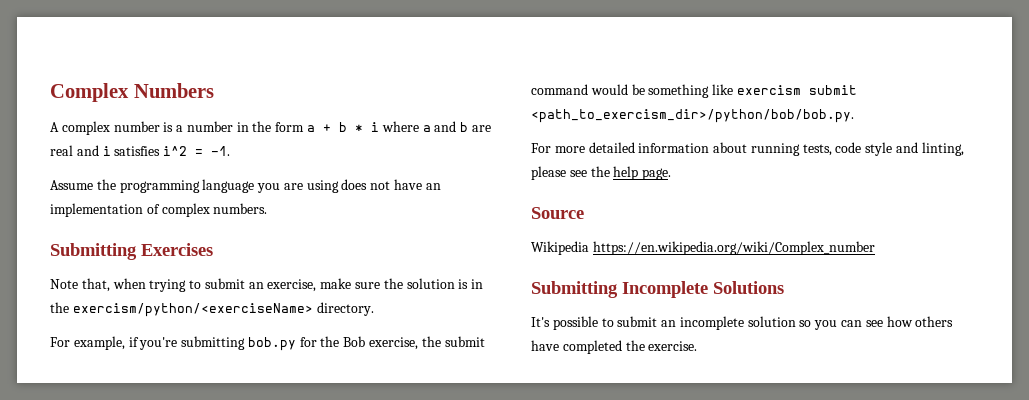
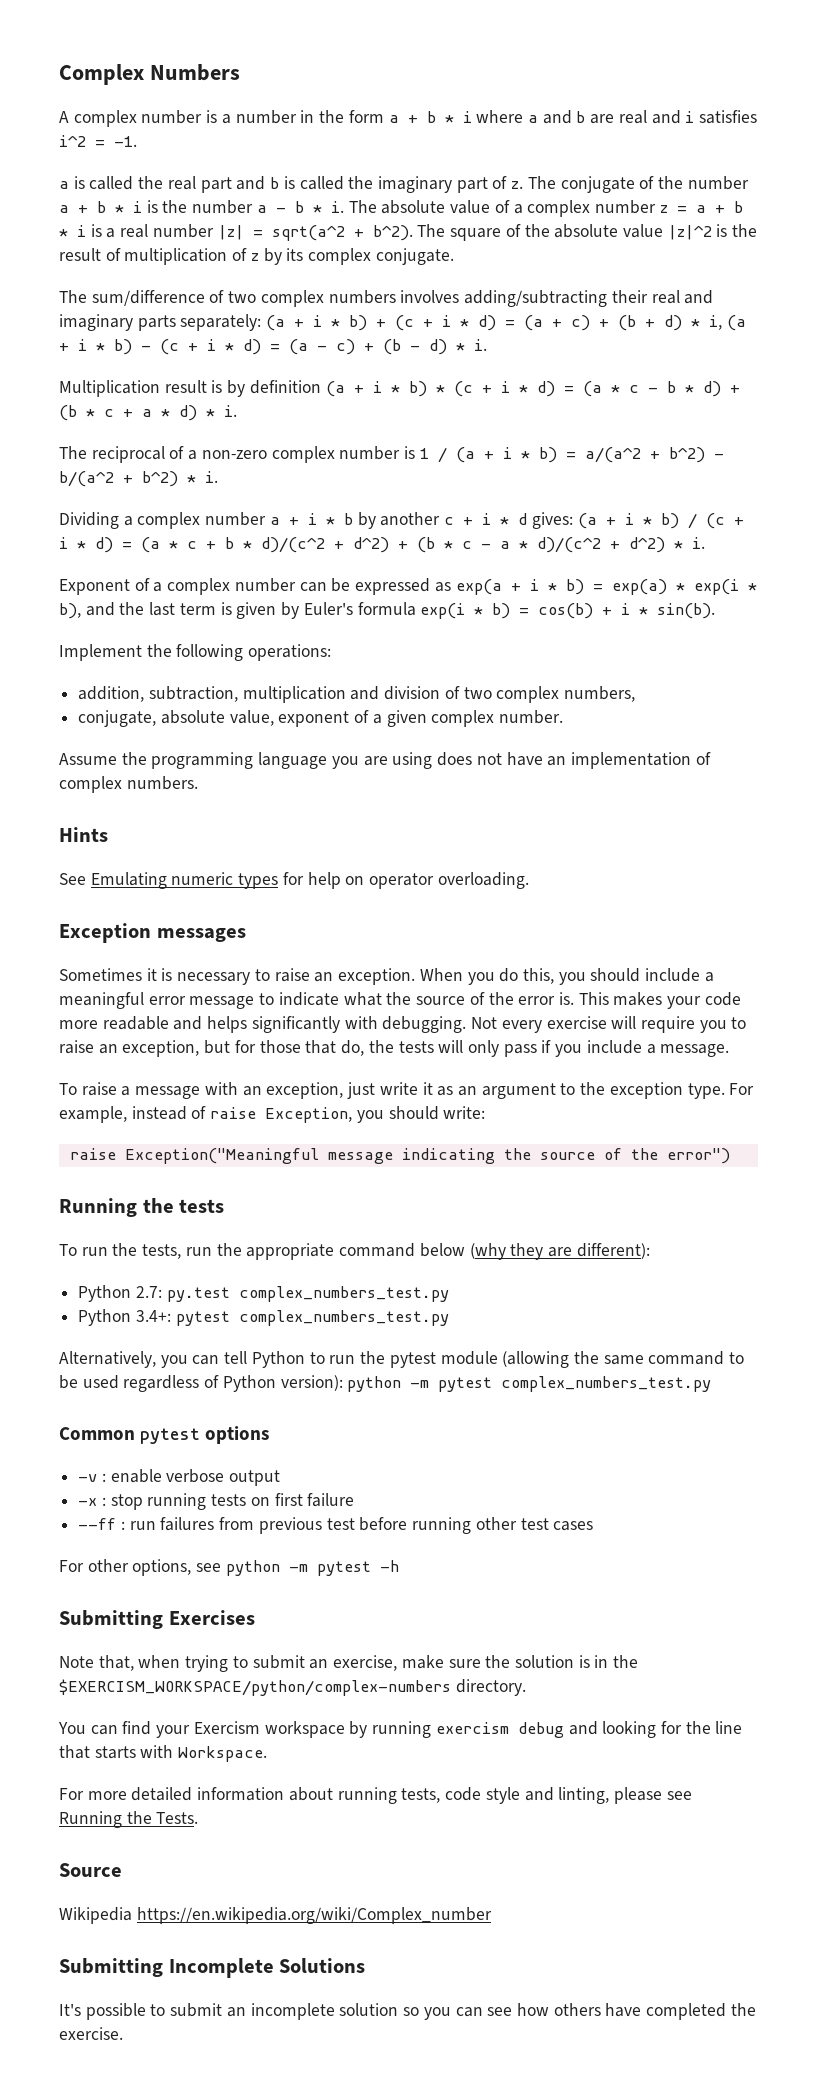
(231, 151) none -> [59,176,749,193] [59,200,743,217] [59,224,758,241] [59,248,454,265] [59,290,714,307] [59,314,746,331] [59,339,487,355] [59,380,740,397] [59,405,237,421] [59,446,724,463] [59,471,218,487] [59,512,744,529] [59,537,705,553] [59,578,757,595] [59,602,716,619] [59,644,332,661] [78,686,636,703] [78,710,564,727] // a is called the real part and b is called the imaginary part of z. The conjugate of the number a + b * i is the number a - b * i. The absolute value of a complex number z = a + b * i is a real number |z| = sqrt(a^2 + b^2). The square of the absolute value |z|^2 is the result of multiplication of z by its complex conjugate. // The sum/difference of two complex numbers involves adding/subtracting their real and imaginary parts separately: (a + i * b) + (c + i * d) = (a + c) + (b + d) * i, (a + i * b) - (c + i * d) = (a - c) + (b - d) * i. // Multiplication result is by definition (a + i * b) * (c + i * d) = (a * c - b * d) + (b * c + a * d) * i. // The reciprocal of a non-zero complex number is 1 / (a + i * b) = a/(a^2 + b^2) - b/(a^2 + b^2) * i. // Dividing a complex number a + i * b by another c + i * d gives: (a + i * b) / (c + i * d) = (a * c + b * d)/(c^2 + d^2) + (b * c - a * d)/(c^2 + d^2) * i. // Exponent of a complex number can be expressed as exp(a + i * b) = exp(a) * exp(i * b), and the last term is given by Euler's formula exp(i * b) = cos(b) + i * sin(b). // Implement the following operations: // addition, subtraction, multiplication and division of two complex numbers, // conjugate, absolute value, exponent of a given complex number.
(268, 208) none -> [59,827,108,842] [59,872,529,889] [59,923,246,943] [59,968,714,985] [59,992,741,1009] [59,1016,747,1033] [59,1040,730,1057] [59,1082,755,1099] [59,1106,486,1123] [69,1148,730,1164] [59,1198,225,1217] [59,1243,650,1260] [78,1285,449,1302] [78,1309,449,1326] [59,1351,745,1368] [59,1375,712,1392] [59,1426,270,1444] [78,1469,281,1486] [78,1493,355,1510] [78,1517,594,1534] [59,1559,399,1576] // Hints // See Emulating numeric types for help on operator overloading. // Exception messages // Sometimes it is necessary to raise an exception. When you do this, you should include a meaningful error message to indicate what the source of the error is. This makes your code more readable and helps significantly with debugging. Not every exercise will require you to raise an exception, but for those that do, the tests will only pass if you include a message. // To raise a message with an exception, just write it as an argument to the exception type. For example, instead of raise Exception, you should write: // raise Exception("Meaningful message indicating the source of the error") // Running the tests // To run the tests, run the appropriate command below (why they are different): // Python 2.7: py.test complex_numbers_test.py // Python 3.4+: pytest complex_numbers_test.py // Alternatively, you can tell Python to run the pytest module (allowing the same command to be used regardless of Python version): python -m pytest complex_numbers_test.py // Common pytest options // -v : enable verbose output // -x : stop running tests on first failure // --ff : run failures from previous test before running other test cases // For other options, see python -m pytest -h
[72,303,313,317] exercism/python/<exerciseName> -> [59,1679,451,1696] $EXERCISM_WORKSPACE/python/complex-numbers
[50,336,485,351] [531,84,857,98] [531,109,854,123] For example, if you're submitting bob.py for the Bob exercise, the submit command would be something like exercism submit <path_to_exercism_dir>/python/bob/bob.py. -> [58,1721,743,1738] [59,1745,268,1762] You can find your Exercism workspace by running exercism debug and looking for the line that starts with Workspace.
[590,166,672,180] the help page. -> [59,1811,199,1828] Running the Tests.

